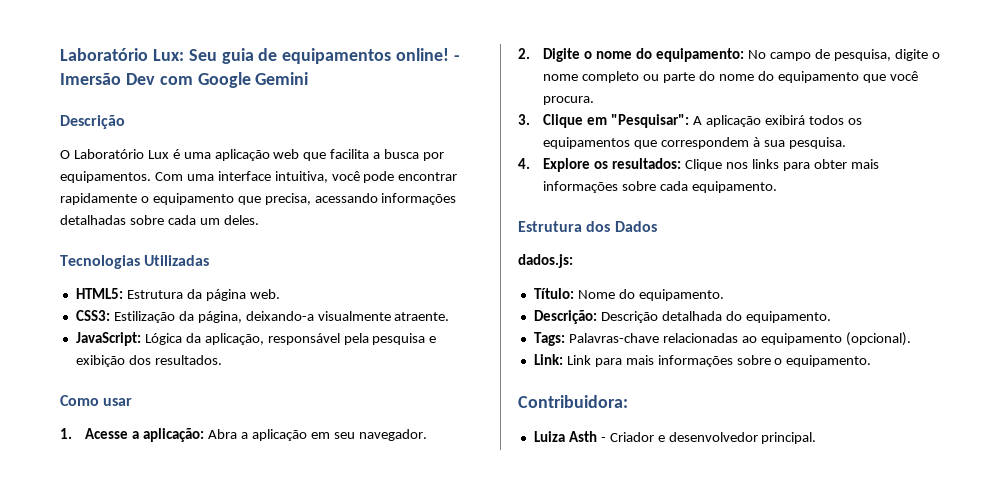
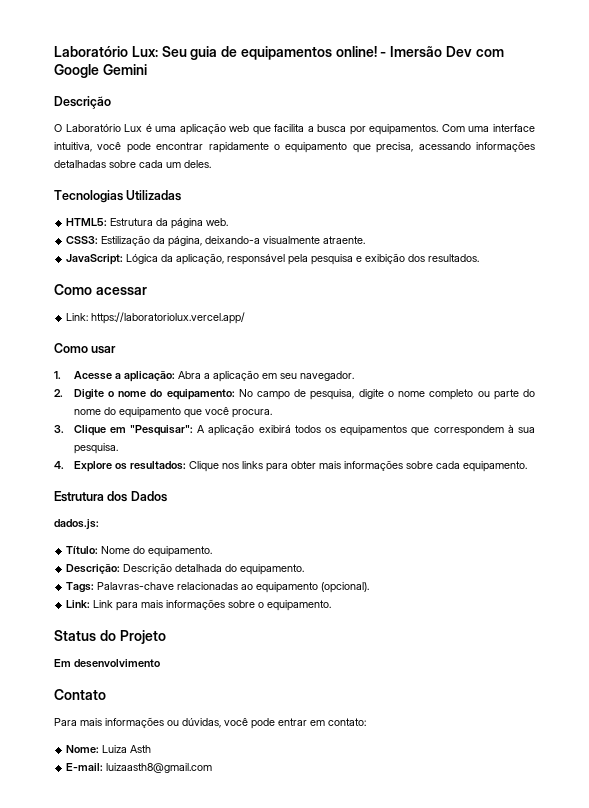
(222, 360) none -> [54,284,147,295] [66,312,246,324] // Como acessar // Link: https://laboratoriolux.vercel.app/
[518,395,628,408] [533,431,817,444] Contribuidora: // Luiza Asth - Criador e desenvolvedor principal. -> [54,630,166,644] [54,659,160,668] [54,689,106,700] [54,717,366,729] [66,745,152,753] [66,763,213,773] Status do Projeto // Em desenvolvimento // Contato // Para mais informações ou dúvidas, você pode entrar em contato: // Nome: Luiza Asth // E-mail: luizaasth8@gmail.com

